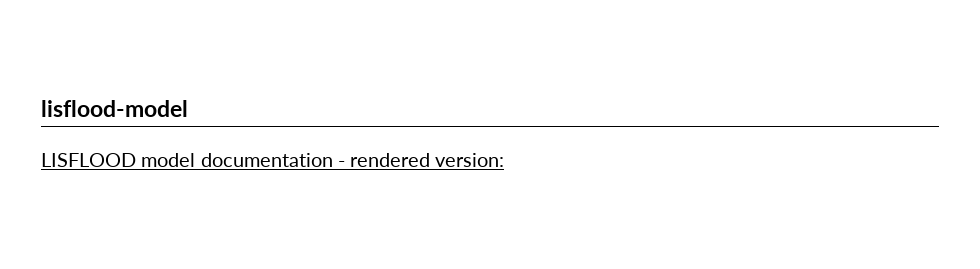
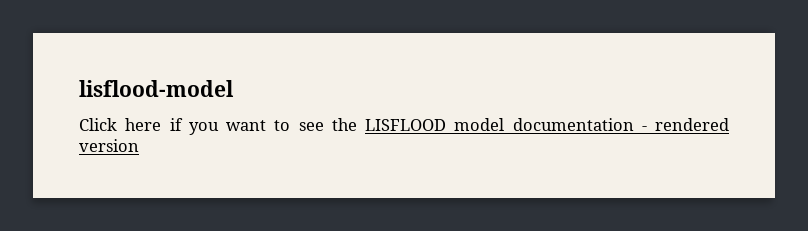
(188, 108) none -> [79,118,357,135] Click here if you want to see the
[435,153,505,167] version: -> [79,139,139,152] version

